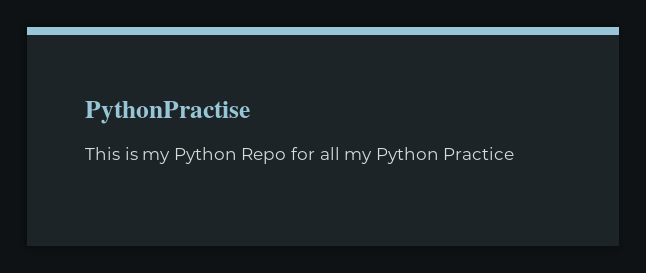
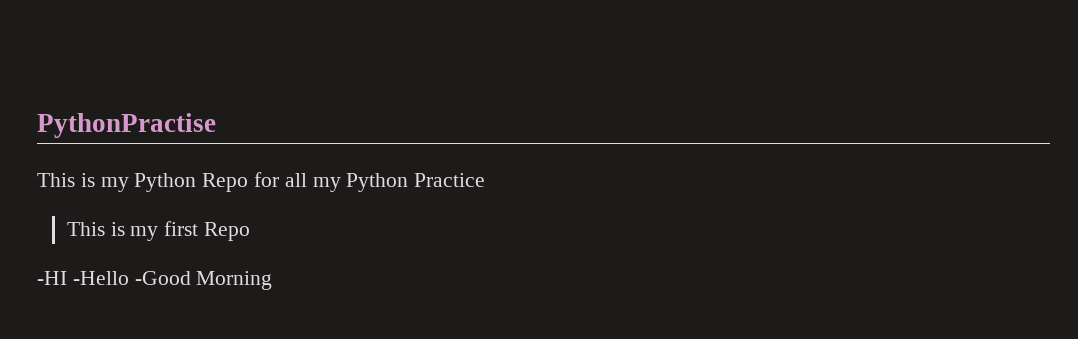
(515, 153) none -> [66,221,251,241] [37,271,273,290] // This is my first Repo // -HI -Hello -Good Morning

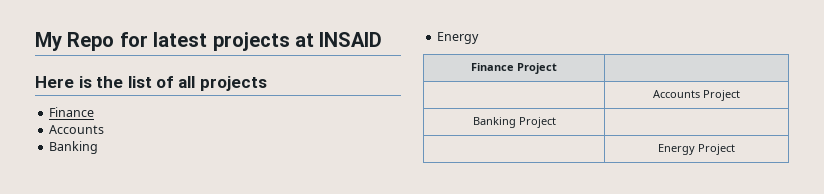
[37,113,216,138] [37,172,486,192] [66,221,251,241] [37,271,273,290] PythonPractise // This is my Python Repo for all my Python Practice // This is my first Repo // -HI -Hello -Good Morning -> [35,32,383,51] [35,76,267,91] [48,107,94,117] [48,125,104,134] [48,141,98,154] [436,32,479,44] [471,63,557,74] [653,90,740,101] [472,117,556,128] [658,144,735,155] My Repo for latest projects at INSAID // Here is the list of all projects // Finance // Accounts // Banking // Energy // Finance Project | // | Accounts Project // Banking Project | // | Energy Project

